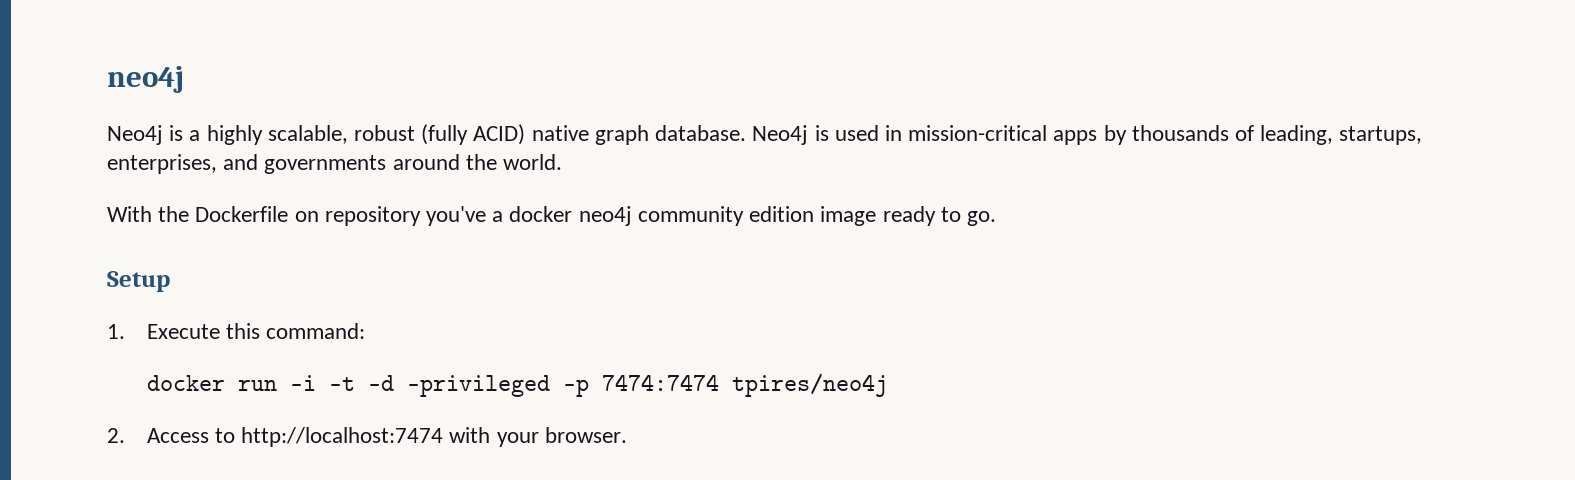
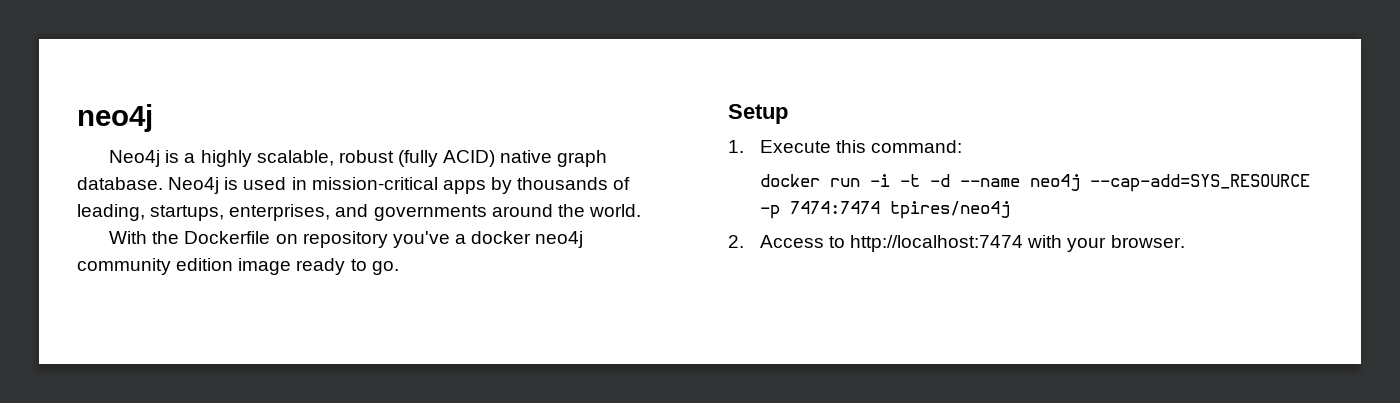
[406,375,550,397] -privileged -> [959,174,1310,192] --name neo4j --cap-add=SYS_RESOURCE

